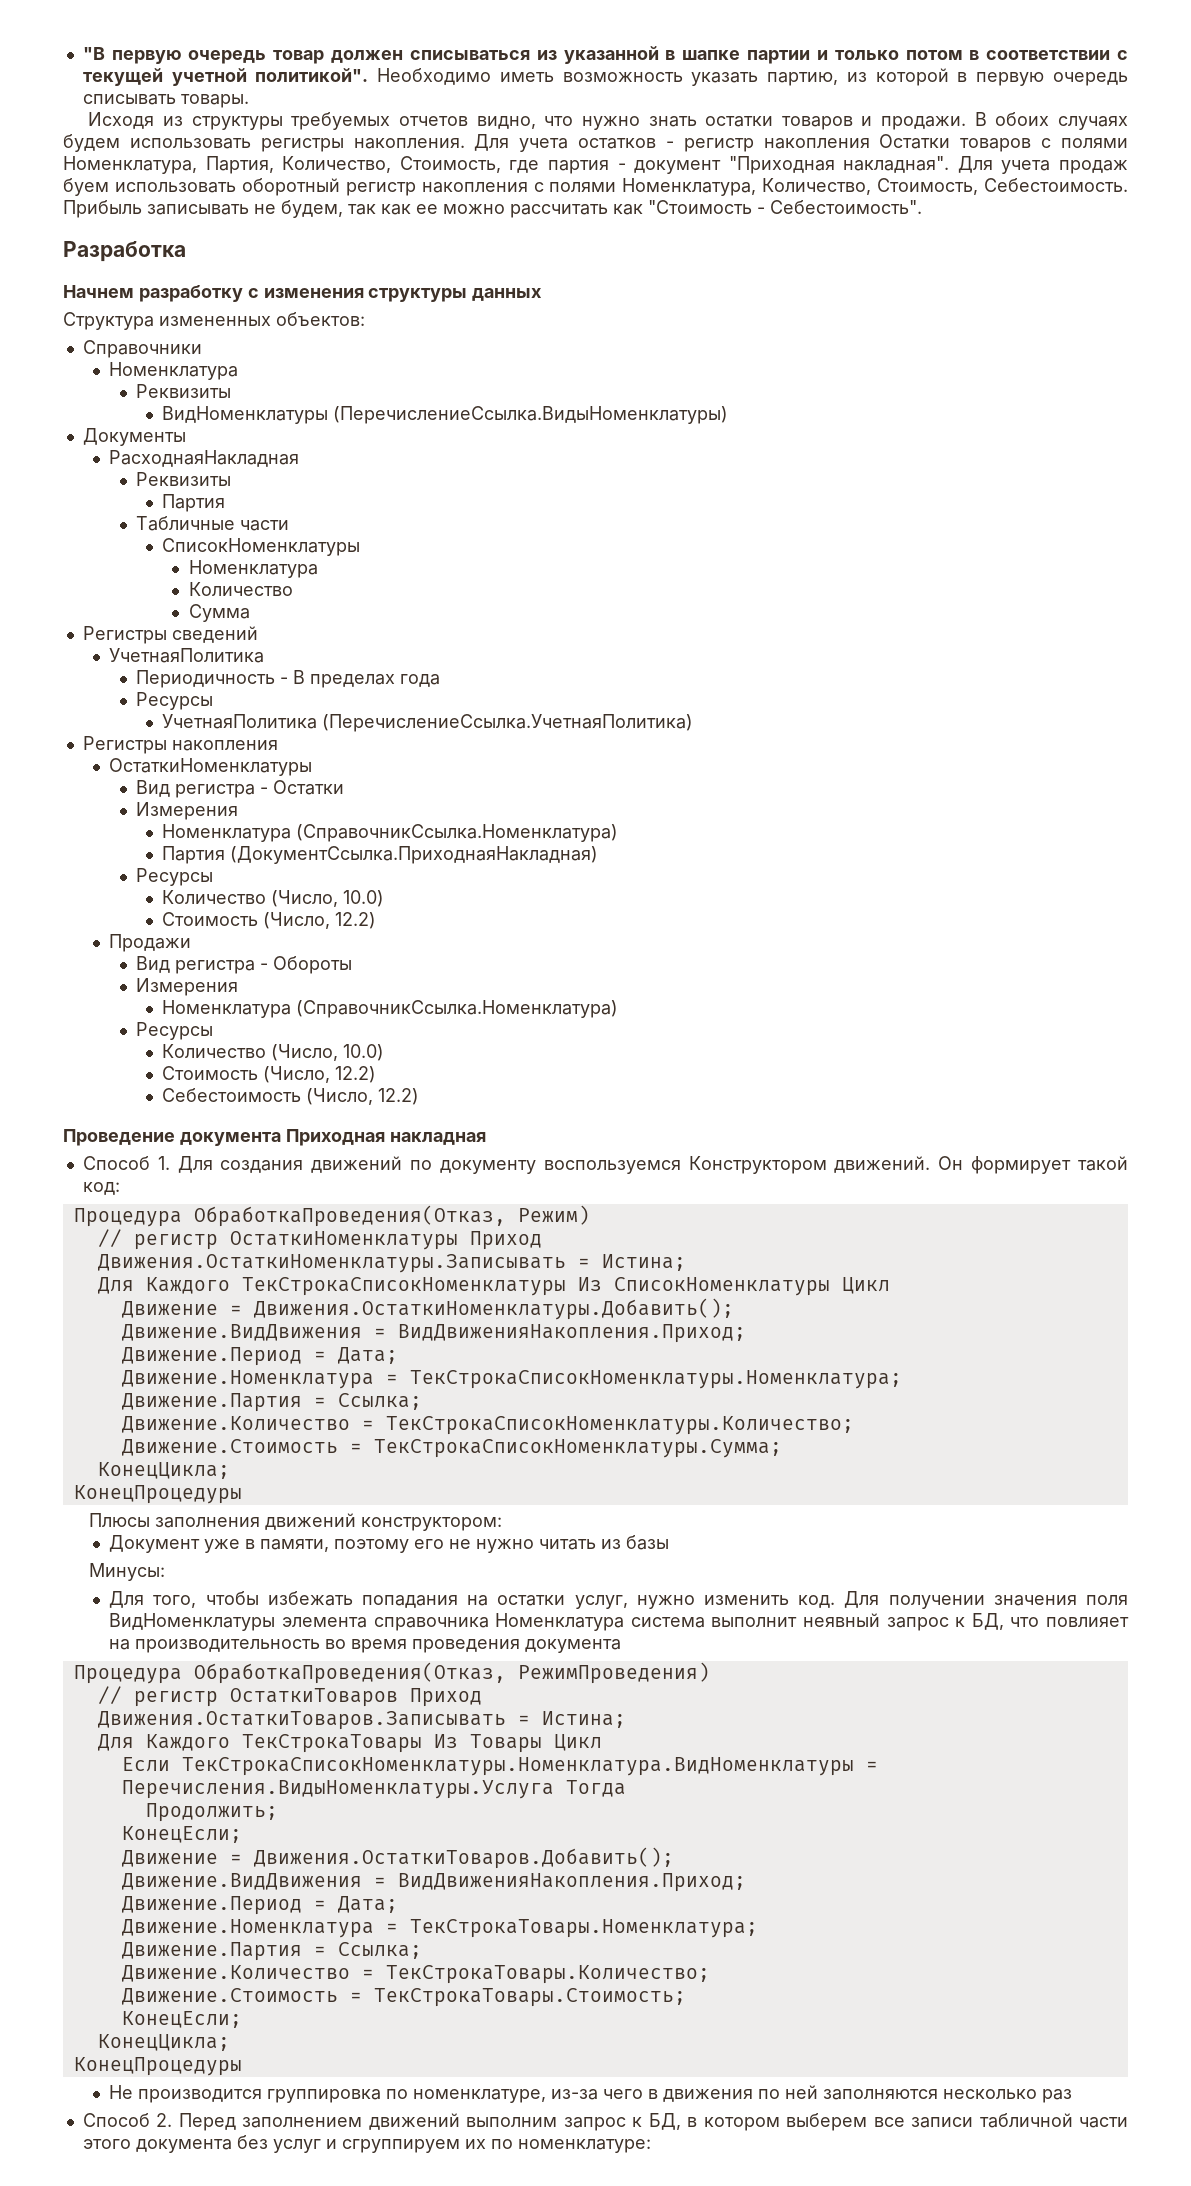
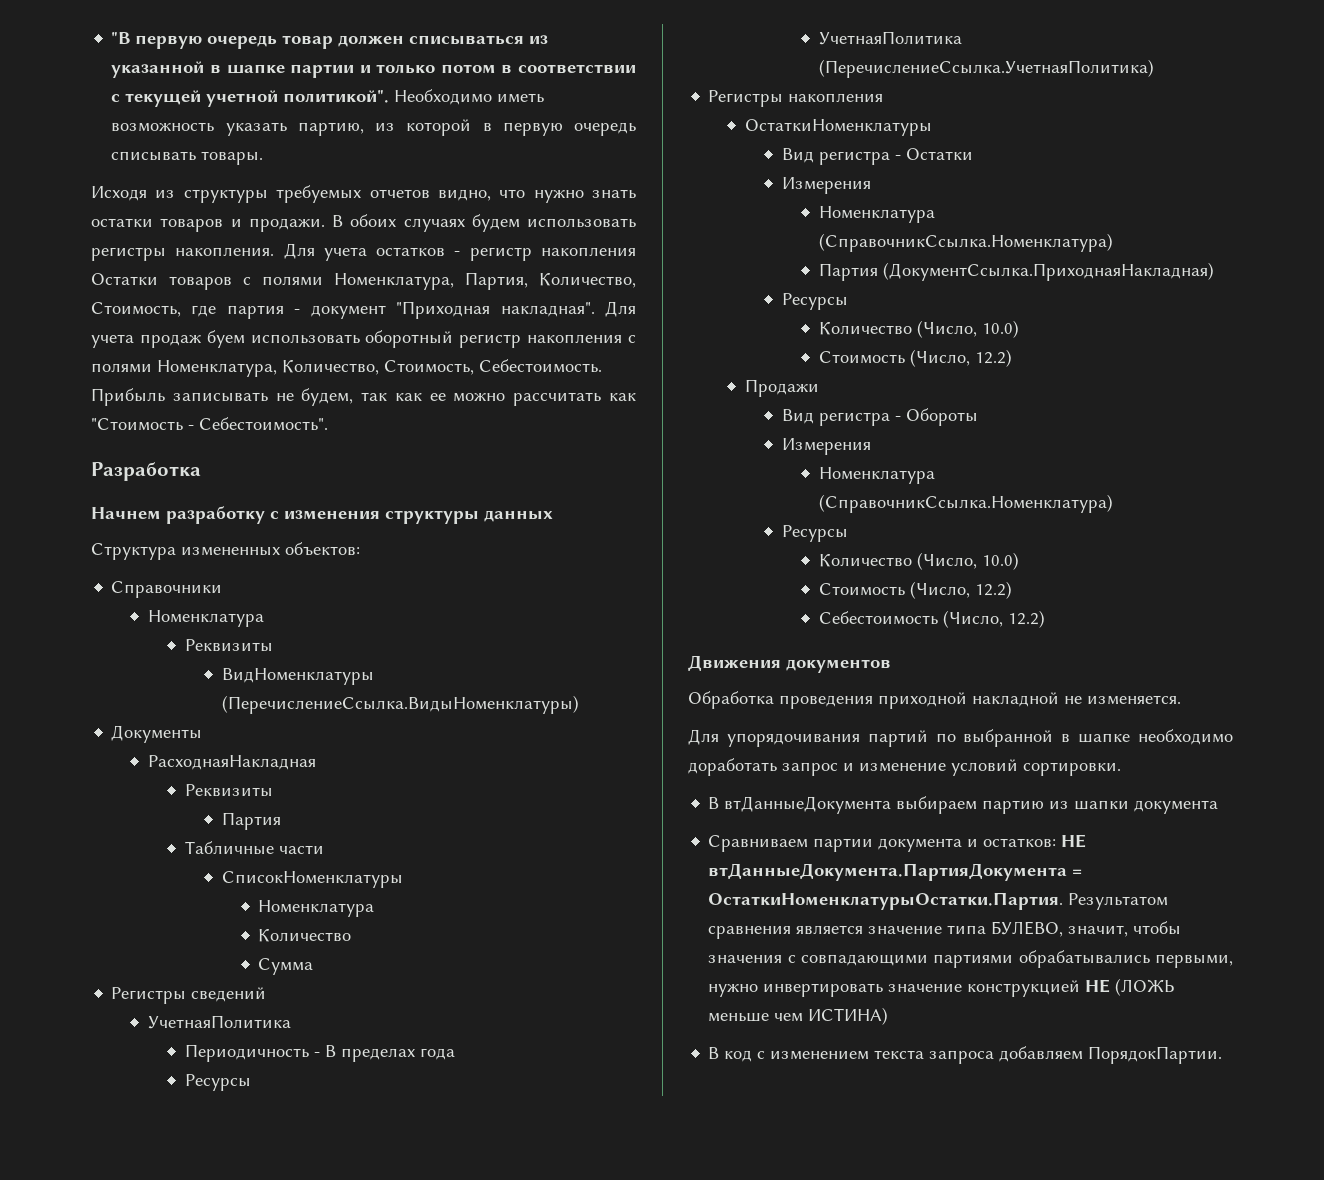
[63,1129,486,1146] [82,1156,1128,1174] [82,1182,120,1195] [73,1205,590,1227] [97,1229,542,1250] [97,1254,686,1273] [97,1277,890,1296] [121,1298,734,1320] [121,1324,746,1343] [121,1347,398,1366] [121,1370,902,1389] [121,1393,422,1412] [121,1416,854,1435] [121,1439,782,1458] [97,1462,230,1479] [73,1485,242,1504] [89,1513,503,1531] [109,1535,670,1553] [89,1563,166,1581] [109,1591,1128,1609] [109,1613,1130,1631] [109,1639,622,1653] [73,1662,710,1684] [97,1686,482,1707] [97,1711,626,1730] [97,1734,602,1753] [121,1757,878,1776] [121,1780,626,1799] [145,1803,278,1822] [121,1826,242,1843] [121,1847,674,1869] [121,1873,746,1892] [121,1896,398,1915] [121,1919,758,1938] [121,1942,422,1961] [121,1965,710,1984] [121,1988,686,2007] [121,2011,242,2028] [97,2034,230,2051] [73,2057,242,2076] [109,2085,1073,2103] [82,2113,1129,2131] [82,2135,651,2153] Проведение документа Приходная накладная // Способ 1. Для создания движений по документу воспользуемся Конструктором движений. Он формирует такой код: // Процедура ОбработкаПроведения(Отказ, Режим) // // регистр ОстаткиНоменклатуры Приход // Движения.ОстаткиНоменклатуры.Записывать = Истина; // Для Каждого ТекСтрокаСписокНоменклатуры Из СписокНоменклатуры Цикл // Движение = Движения.ОстаткиНоменклатуры.Добавить(); // Движение.ВидДвижения = ВидДвиженияНакопления.Приход; // Движение.Период = Дата; // Движение.Номенклатура = ТекСтрокаСписокНоменклатуры.Номенклатура; // Движение.Партия = Ссылка; // Движение.Количество = ТекСтрокаСписокНоменклатуры.Количество; // Движение.Стоимость = ТекСтрокаСписокНоменклатуры.Сумма; // КонецЦикла; // КонецПроцедуры // Плюсы заполнения движений конструктором: // Документ уже в памяти, поэтому его не нужно читать из базы // Минусы: // Для того, чтобы избежать попадания на остатки услуг, нужно изменить код. Для получении значения поля ВидНоменклатуры элемента справочника Номенклатура система выполнит неявный запрос к БД, что повлияет на производительность во время проведения документа // Процедура ОбработкаПроведения(Отказ, РежимПроведения) // // регистр ОстаткиТоваров Приход // Движения.ОстаткиТоваров.Записывать = Истина; // Для Каждого ТекСтрокаТовары Из Товары Цикл // Если ТекСтрокаСписокНоменклатуры.Номенклатура.ВидНоменклатуры = Перечисления.ВидыНоменклатуры.Услуга Тогда // Продолжить; // КонецЕсли; // Движение = Движения.ОстаткиТоваров.Добавить(); // Движение.ВидДвижения = ВидДвиженияНакопления.Приход; // Движение.Период = Дата; // Движение.Номенклатура = ТекСтрокаТовары.Номенклатура; // Движение.Партия = Ссылка; // Движение.Количество = ТекСтрокаТовары.Количество; // Движение.Стоимость = ТекСтрокаТовары.Стоимость; // КонецЕсли; // КонецЦикла; // КонецПроцедуры // Не производится группировка по номенклатуре, из-за чего в движения по ней заполняются несколько раз // Способ 2. Перед заполнением движений выполним запрос к БД, в котором выберем все записи табличной части этого документа без услуг и сгруппируем их по номенклатуре: -> [688,655,891,673] [688,691,1181,709] [688,729,1233,747] [688,758,1121,776] [708,796,1219,814] [708,834,1087,852] [708,863,1083,881] [708,892,1169,910] [708,921,1182,939] [708,950,1233,968] [708,978,1175,997] [708,1007,889,1025] [708,1046,1223,1064] Движения документов // Обработка проведения приходной накладной не изменяется. // Для упорядочивания партий по выбранной в шапке необходимо доработать запрос и изменение условий сортировки. // В втДанныеДокумента выбираем партию из шапки документа // Сравниваем партии документа и остатков: НЕ втДанныеДокумента.ПартияДокумента = ОстаткиНоменклатурыОстатки.Партия. Результатом сравнения является значение типа БУЛЕВО, значит, чтобы значения с совпадающими партиями обрабатывались первыми, нужно инвертировать значение конструкцией НЕ (ЛОЖЬ меньше чем ИСТИНА) // В код с изменением текста запроса добавляем ПорядокПартии.

